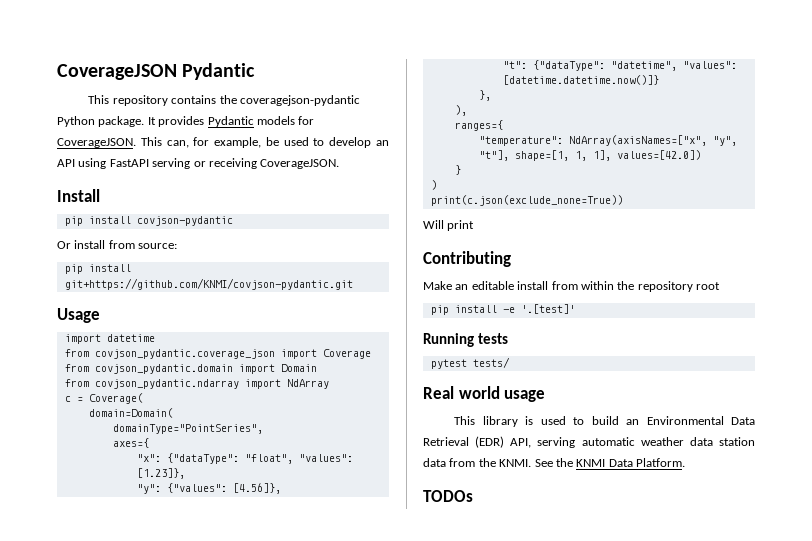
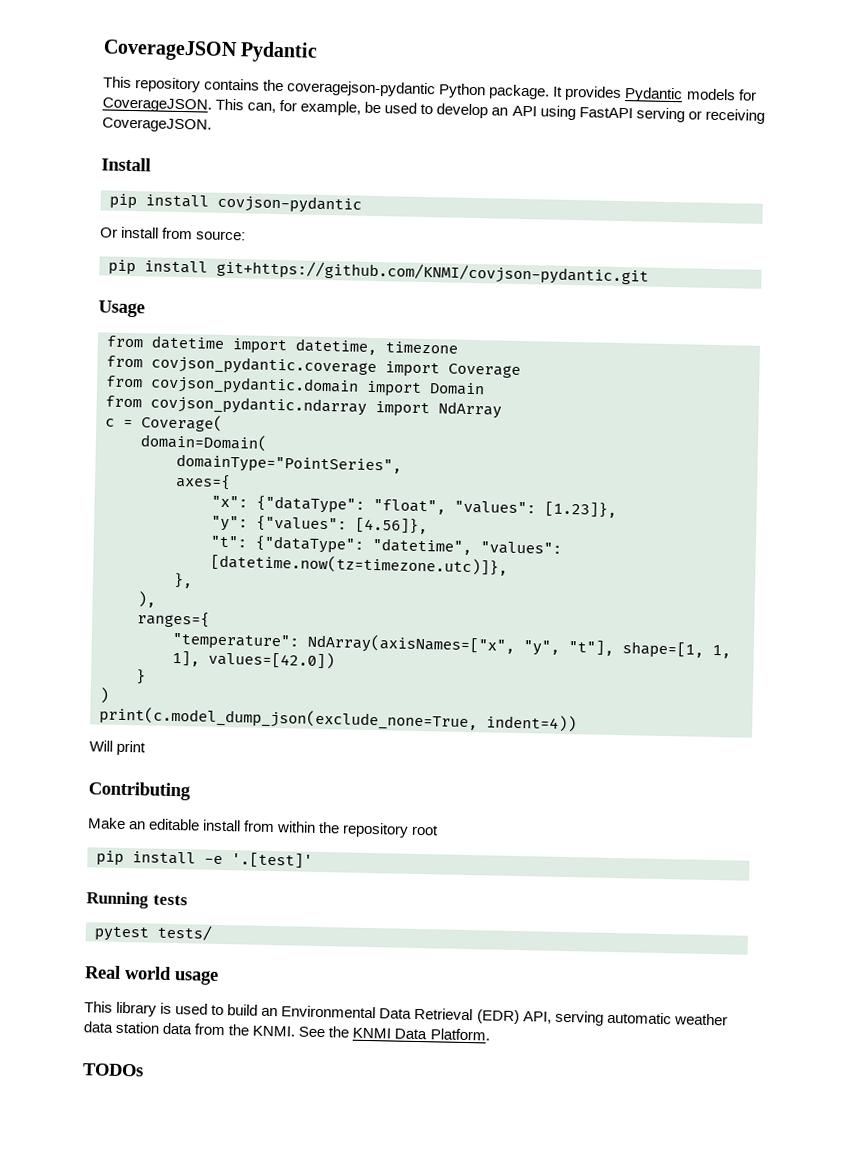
[64,334,155,344] [64,349,275,359] import datetime // from covjson_pydantic.coverage_json -> [106,335,458,356] [106,355,377,377] from datetime import datetime, timezone // from covjson_pydantic.coverage
[502,75,659,85] [datetime.datetime.now()]} -> [210,553,508,576] [datetime.now(tz=timezone.utc)]},
[430,195,623,206] print(c.json(exclude_none=True)) -> [99,706,577,733] print(c.model_dump_json(exclude_none=True, indent=4))

